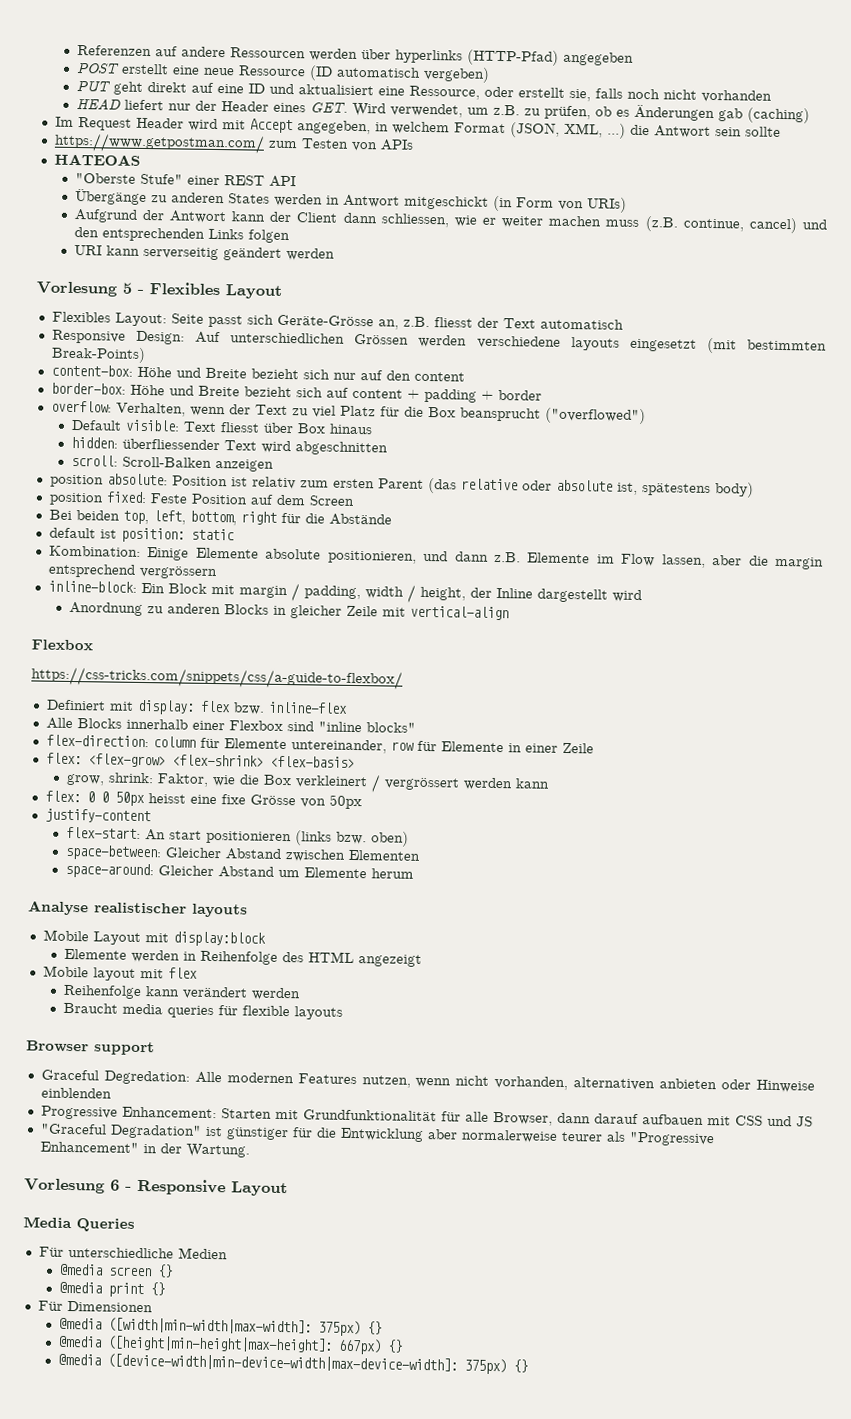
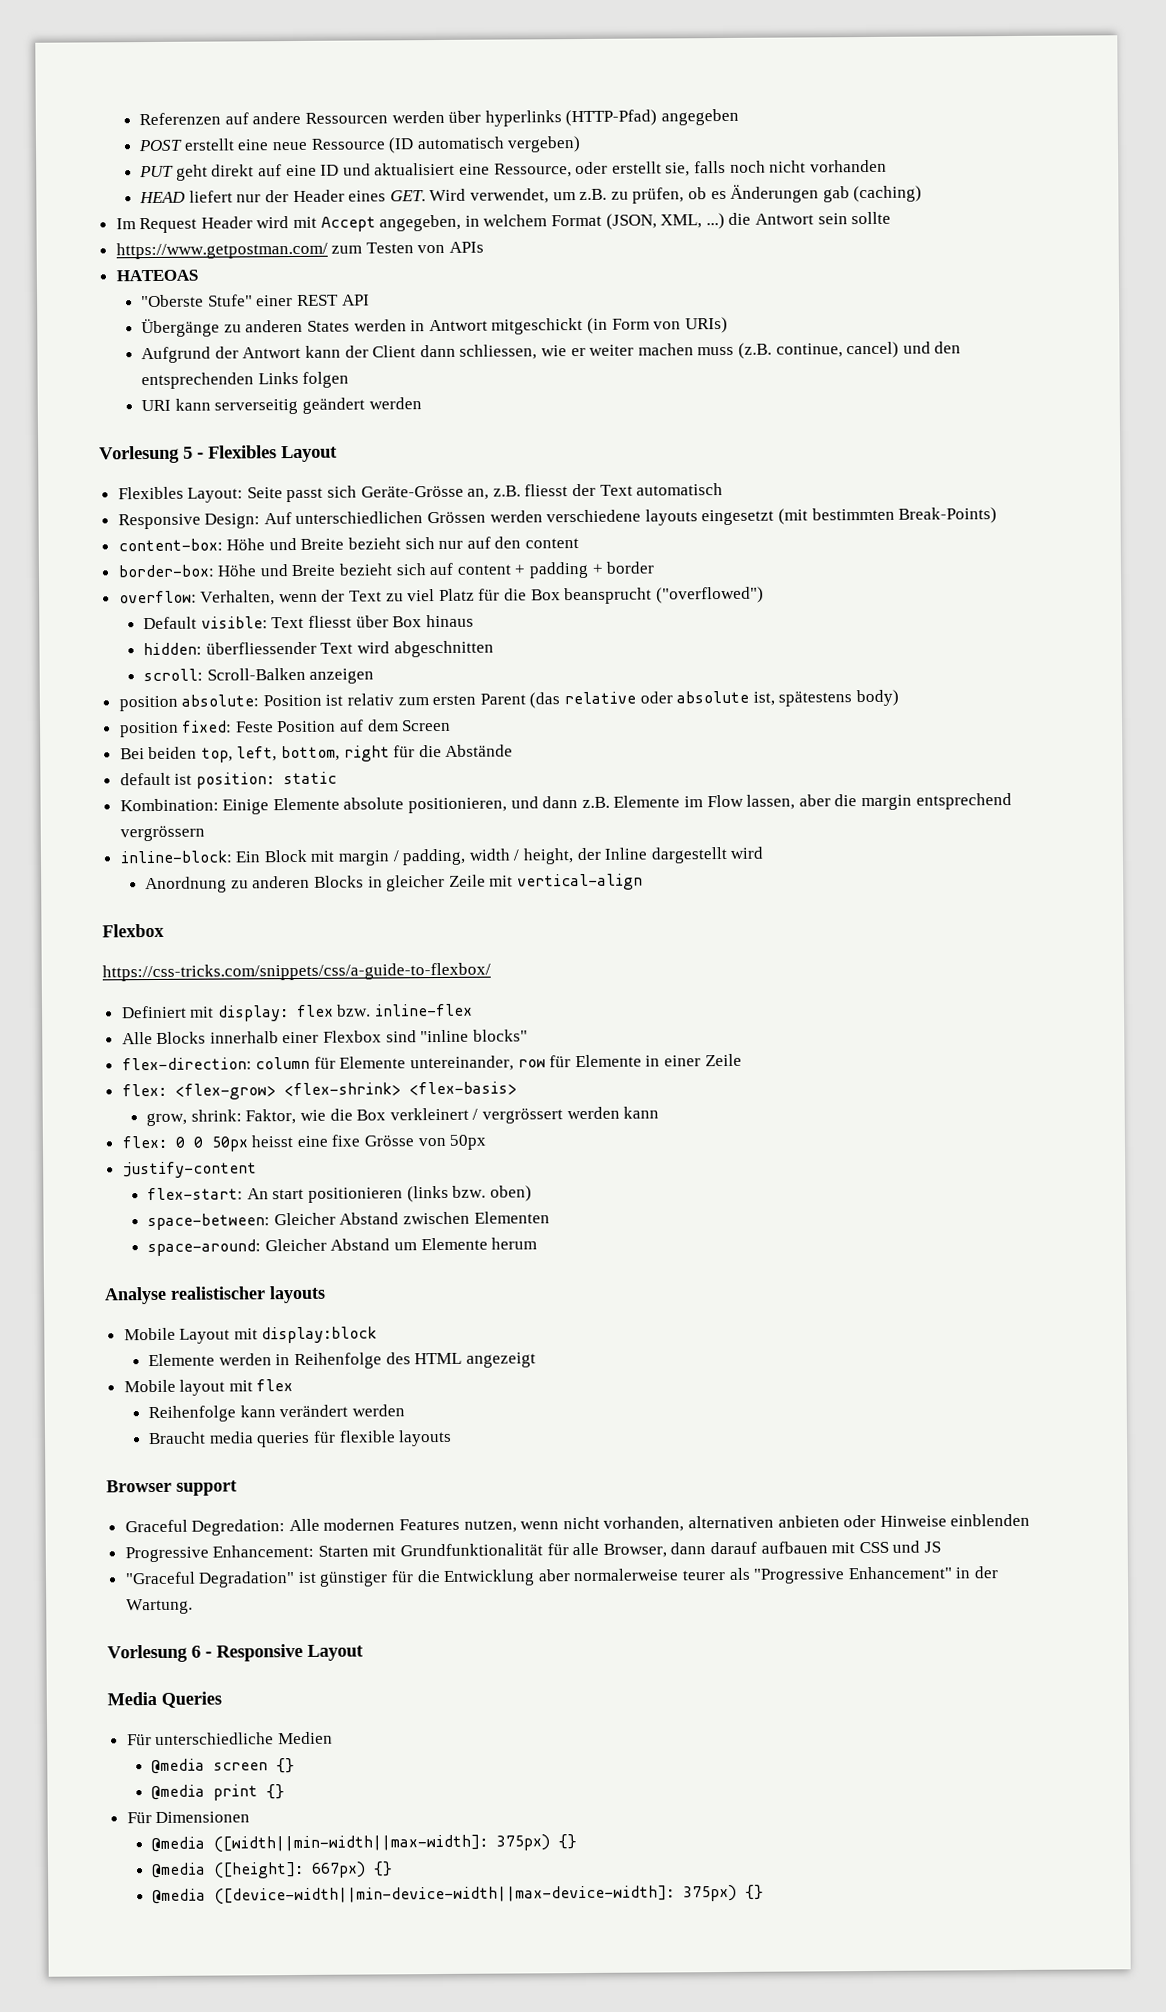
[107,1317,312,1335] ([width|min-width|max-width]: -> [213,1834,489,1853] ([width||min-width||max-width]:
[106,1335,333,1353] ([height|min-height|max-height]: -> [213,1861,305,1879] ([height]:
[106,1353,458,1373] ([device-width|min-device-width|max-device-width]: -> [214,1885,676,1905] ([device-width||min-device-width||max-device-width]:

